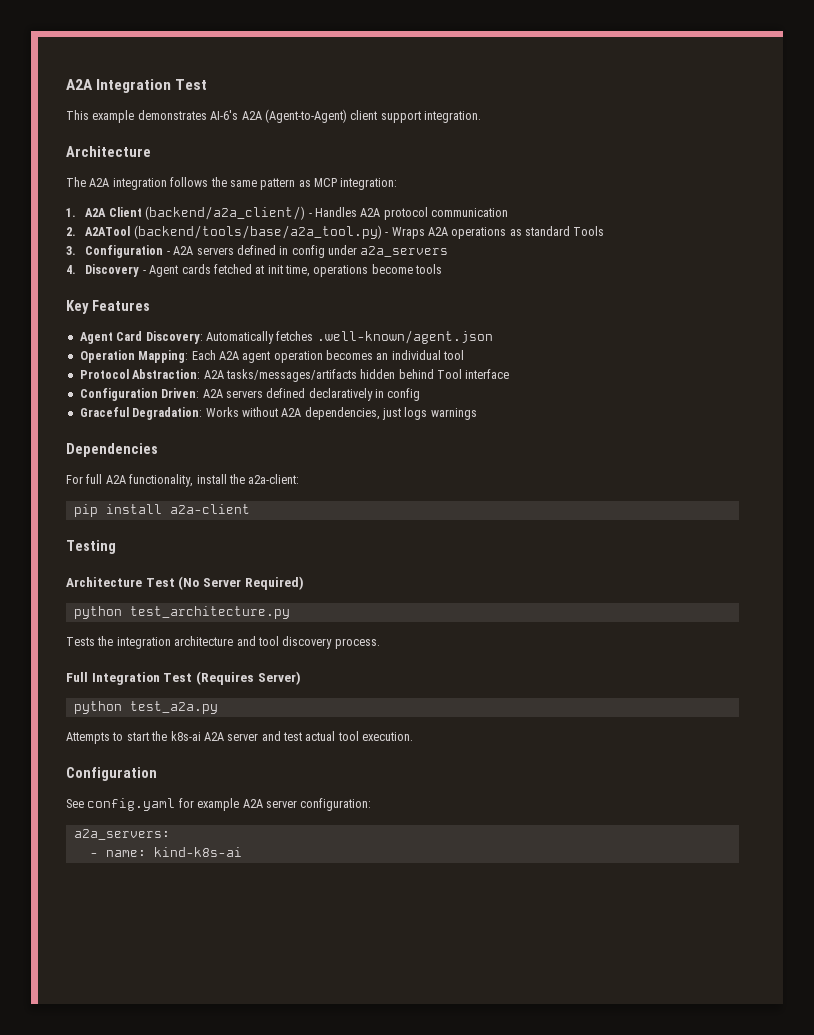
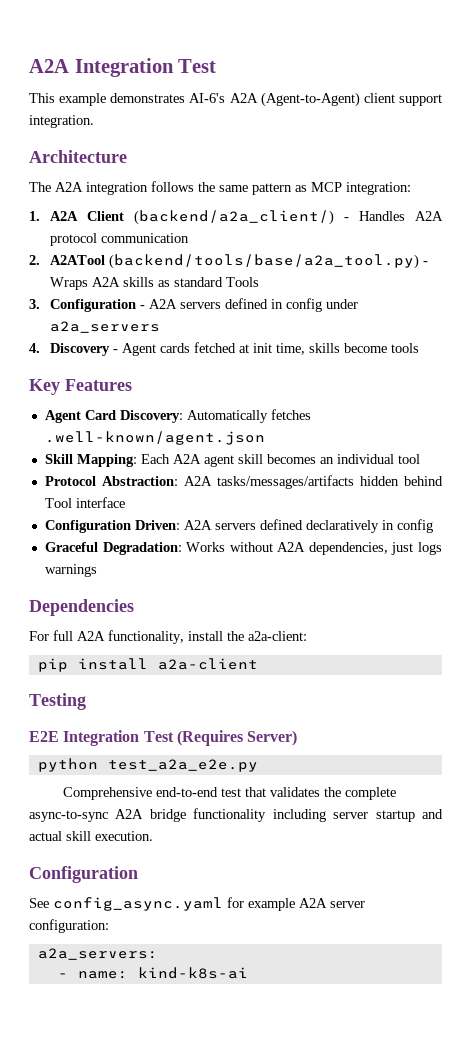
[451,227,507,239] operations -> [123,277,155,287] skills
[313,265,369,277] operations -> [309,343,341,353] skills
[79,350,135,363] Operation -> [44,454,73,464] Skill
[273,351,323,363] operation -> [237,454,263,464] skill
[66,576,304,590] [73,606,290,619] [66,636,380,649] [66,672,88,682] Architecture Test (No Server Required) // python test_architecture.py // Tests the integration architecture and tool discovery process. // Full -> [29,731,59,742] E2E
[129,701,218,714] [66,731,359,744] test_a2a.py // Attempts to start the k8s-ai A2A server and test actual tool -> [107,759,258,772] [62,787,396,800] [29,808,443,822] [29,831,91,841] test_a2a_e2e.py // Comprehensive end-to-end test that validates the complete async-to-sync A2A bridge functionality including server startup and actual skill
[87,798,176,811] config.yaml -> [53,897,223,911] config_async.yaml

